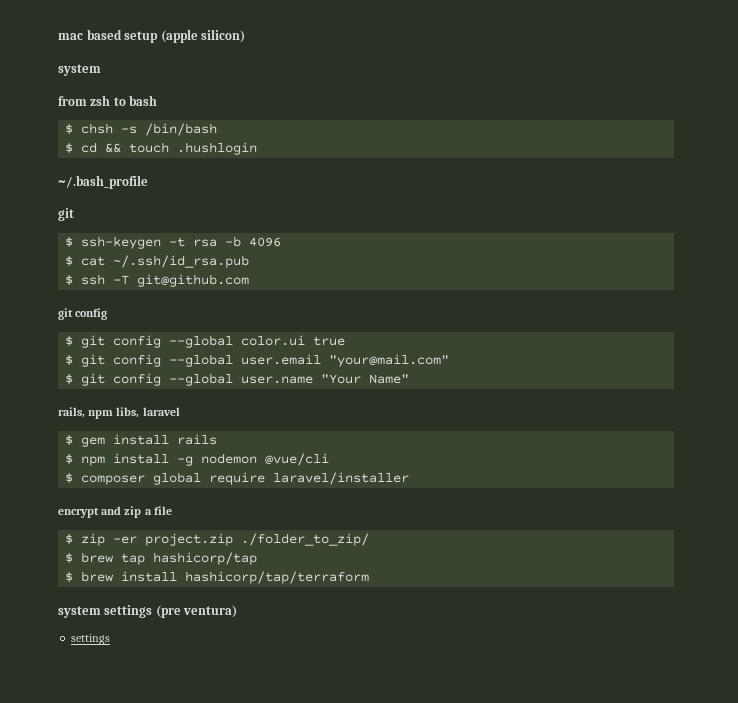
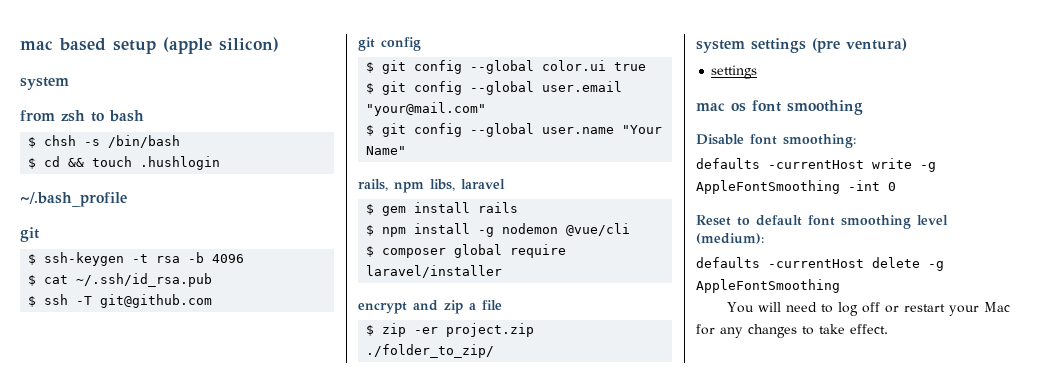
[65,552,258,565] [65,571,370,584] // $ brew tap hashicorp/tap // $ brew install hashicorp/tap/terraform -> (495, 351) none
(111, 639) none -> [696,100,863,115] [696,134,856,148] [696,158,936,172] [696,180,896,194] [696,215,948,229] [696,233,764,244] [696,257,944,271] [696,279,840,293] [726,302,1010,316] [696,324,888,338] // mac os font smoothing // Disable font smoothing: // defaults -currentHost write -g AppleFontSmoothing -int 0 // Reset to default font smoothing level (medium): // defaults -currentHost delete -g AppleFontSmoothing // You will need to log off or restart your Mac for any changes to take effect.

